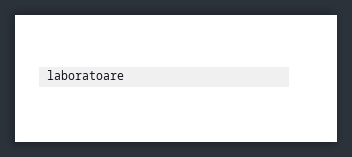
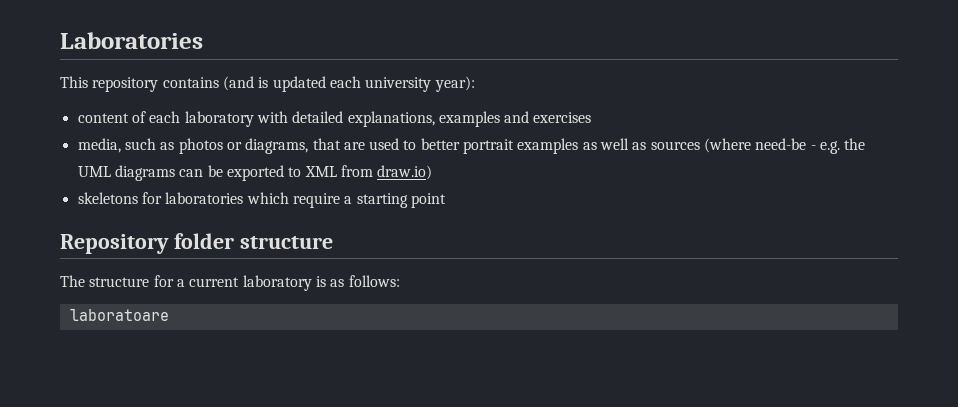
(46, 75) none -> [60,32,203,49] [60,76,475,92] [77,111,592,127] [77,138,866,154] [77,165,433,181] [77,192,446,208] [60,233,333,254] [60,275,400,291] Laboratories // This repository contains (and is updated each university year): // content of each laboratory with detailed explanations, examples and exercises // media, such as photos or diagrams, that are used to better portrait examples as well as sources (where need-be - e.g. the UML diagrams can be exported to XML from draw.io) // skeletons for laboratories which require a starting point // Repository folder structure // The structure for a current laboratory is as follows: //

